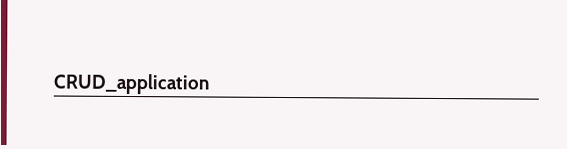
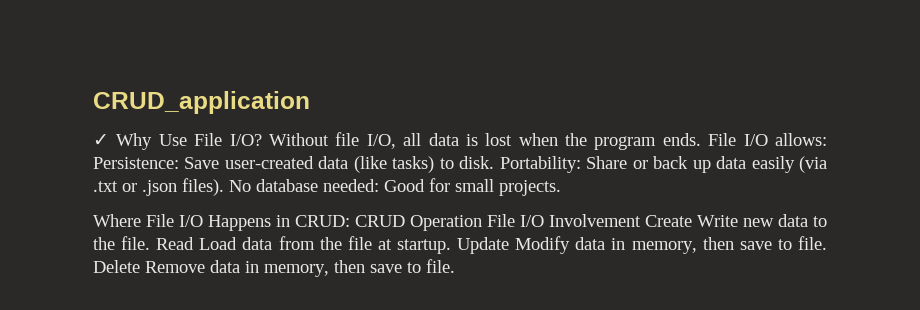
(209, 84) none -> [93,132,828,150] [93,156,827,173] [93,178,561,196] [93,214,827,231] [93,236,827,254] [93,259,455,277] // ✓ Why Use File I/O? Without file I/O, all data is lost when the program ends. File I/O allows: Persistence: Save user-created data (like tasks) to disk. Portability: Share or back up data easily (via .txt or .json files). No database needed: Good for small projects. // Where File I/O Happens in CRUD: CRUD Operation File I/O Involvement Create Write new data to the file. Read Load data from the file at startup. Update Modify data in memory, then save to file. Delete Remove data in memory, then save to file.

